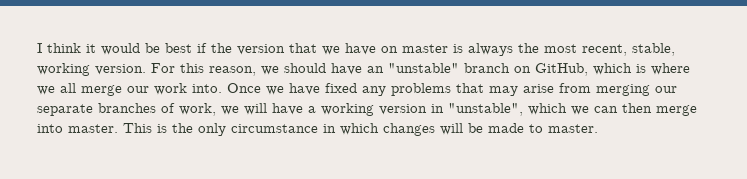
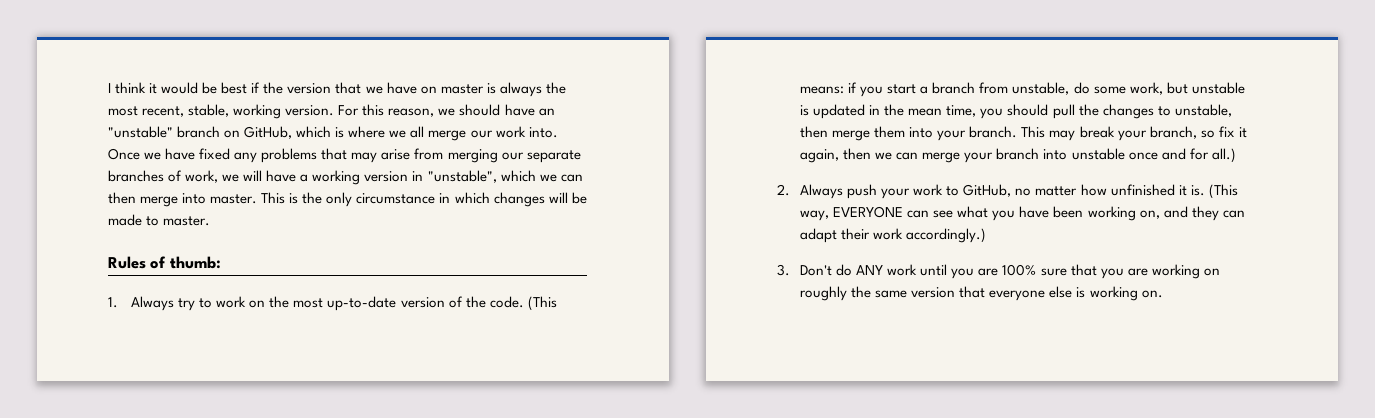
(598, 128) none -> [108,256,221,269] [108,296,557,311] [800,82,1245,97] [800,104,1232,119] [800,126,1247,141] [800,148,1236,163] [777,184,1238,199] [800,206,1245,221] [800,228,987,243] [777,264,1220,279] [800,286,1163,301] // Rules of thumb: // 1. Always try to work on the most up-to-date version of the code. (This means: if you start a branch from unstable, do some work, but unstable is updated in the mean time, you should pull the changes to unstable, then merge them into your branch. This may break your branch, so fix it again, then we can merge your branch into unstable once and for all.) // 2. Always push your work to GitHub, no matter how unfinished it is. (This way, EVERYONE can see what you have been working on, and they can adapt their work accordingly.) // 3. Don't do ANY work until you are 100% sure that you are working on roughly the same version that everyone else is working on.

